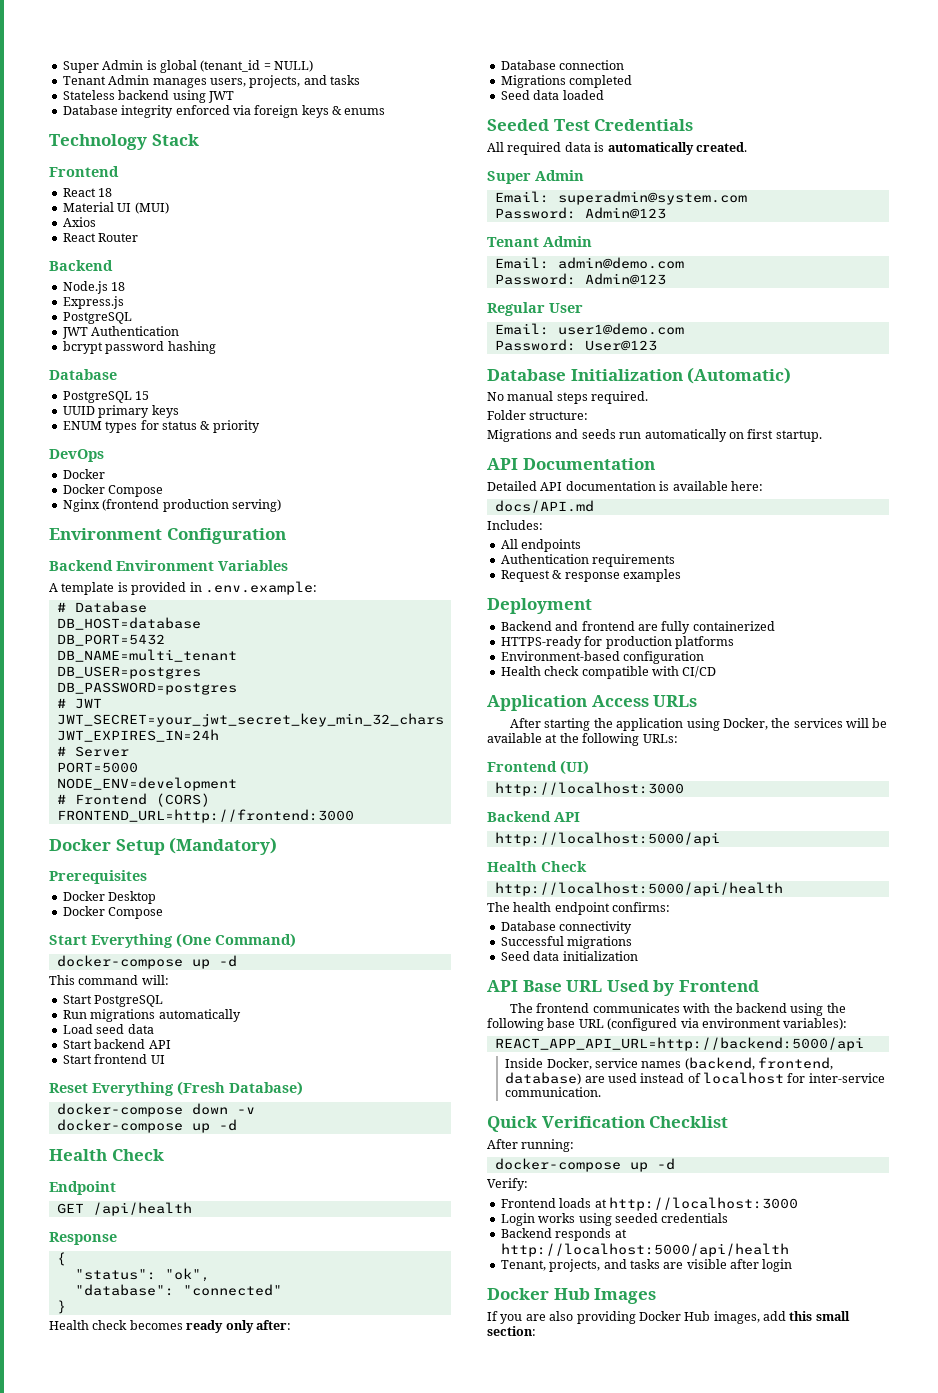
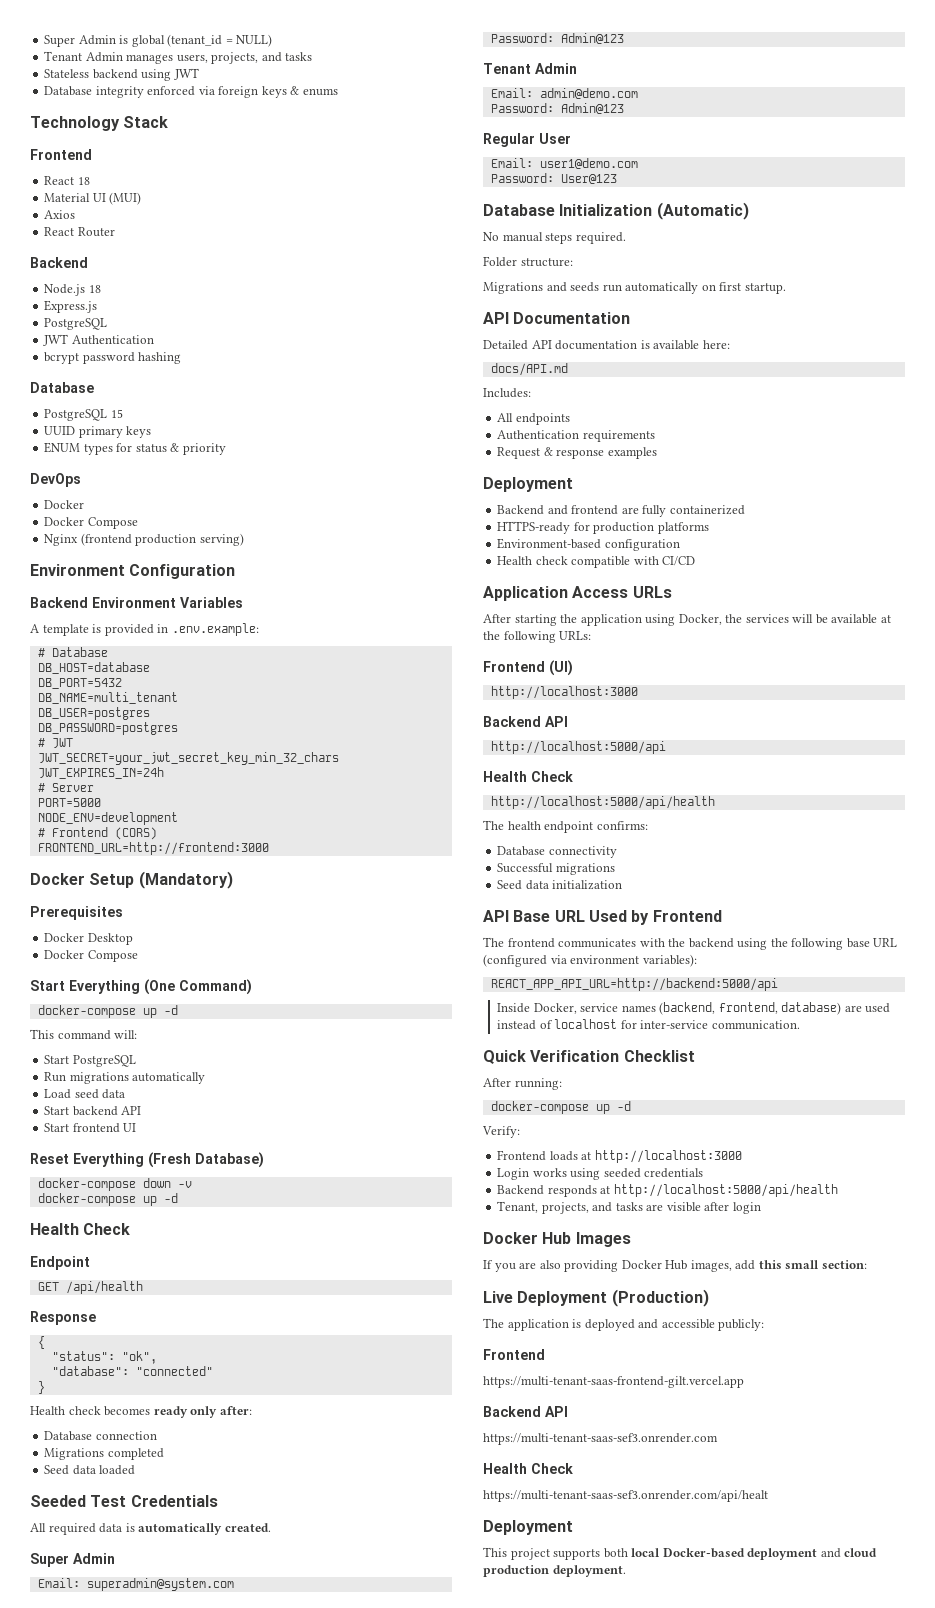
(536, 1331) none -> [483,1289,709,1307] [483,1318,765,1331] [483,1349,545,1360] [483,1376,744,1388] [483,1406,568,1417] [483,1433,718,1445] [483,1463,573,1474] [483,1490,768,1502] [483,1520,573,1535] [483,1547,878,1560] [483,1565,626,1577] // Live Deployment (Production) // The application is deployed and accessible publicly: // Frontend // https://multi-tenant-saas-frontend-gilt.vercel.app // Backend API // https://multi-tenant-saas-sef3.onrender.com // Health Check // https://multi-tenant-saas-sef3.onrender.com/api/healt // Deployment // This project supports both local Docker-based deployment and cloud production deployment.

